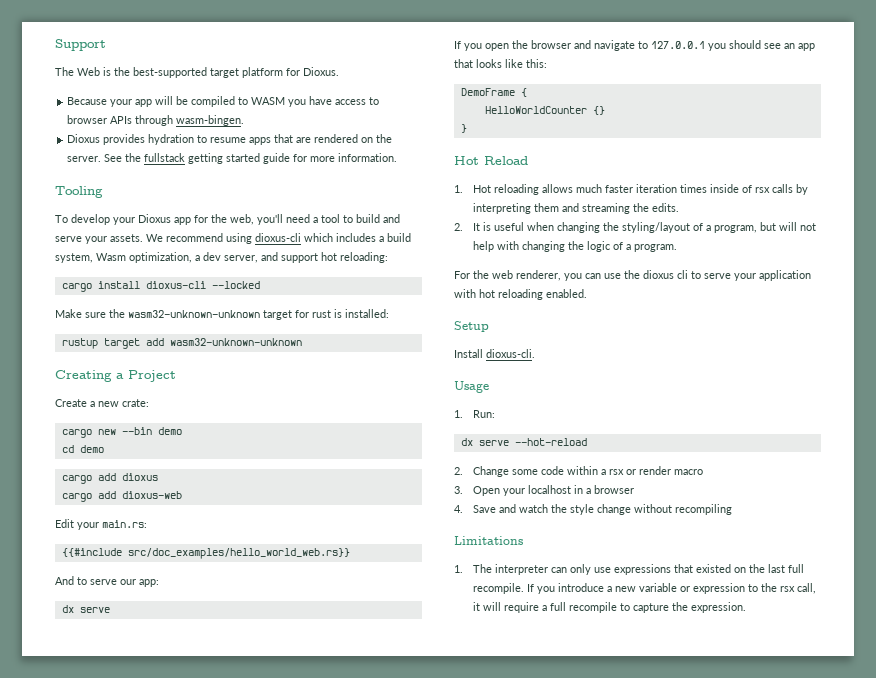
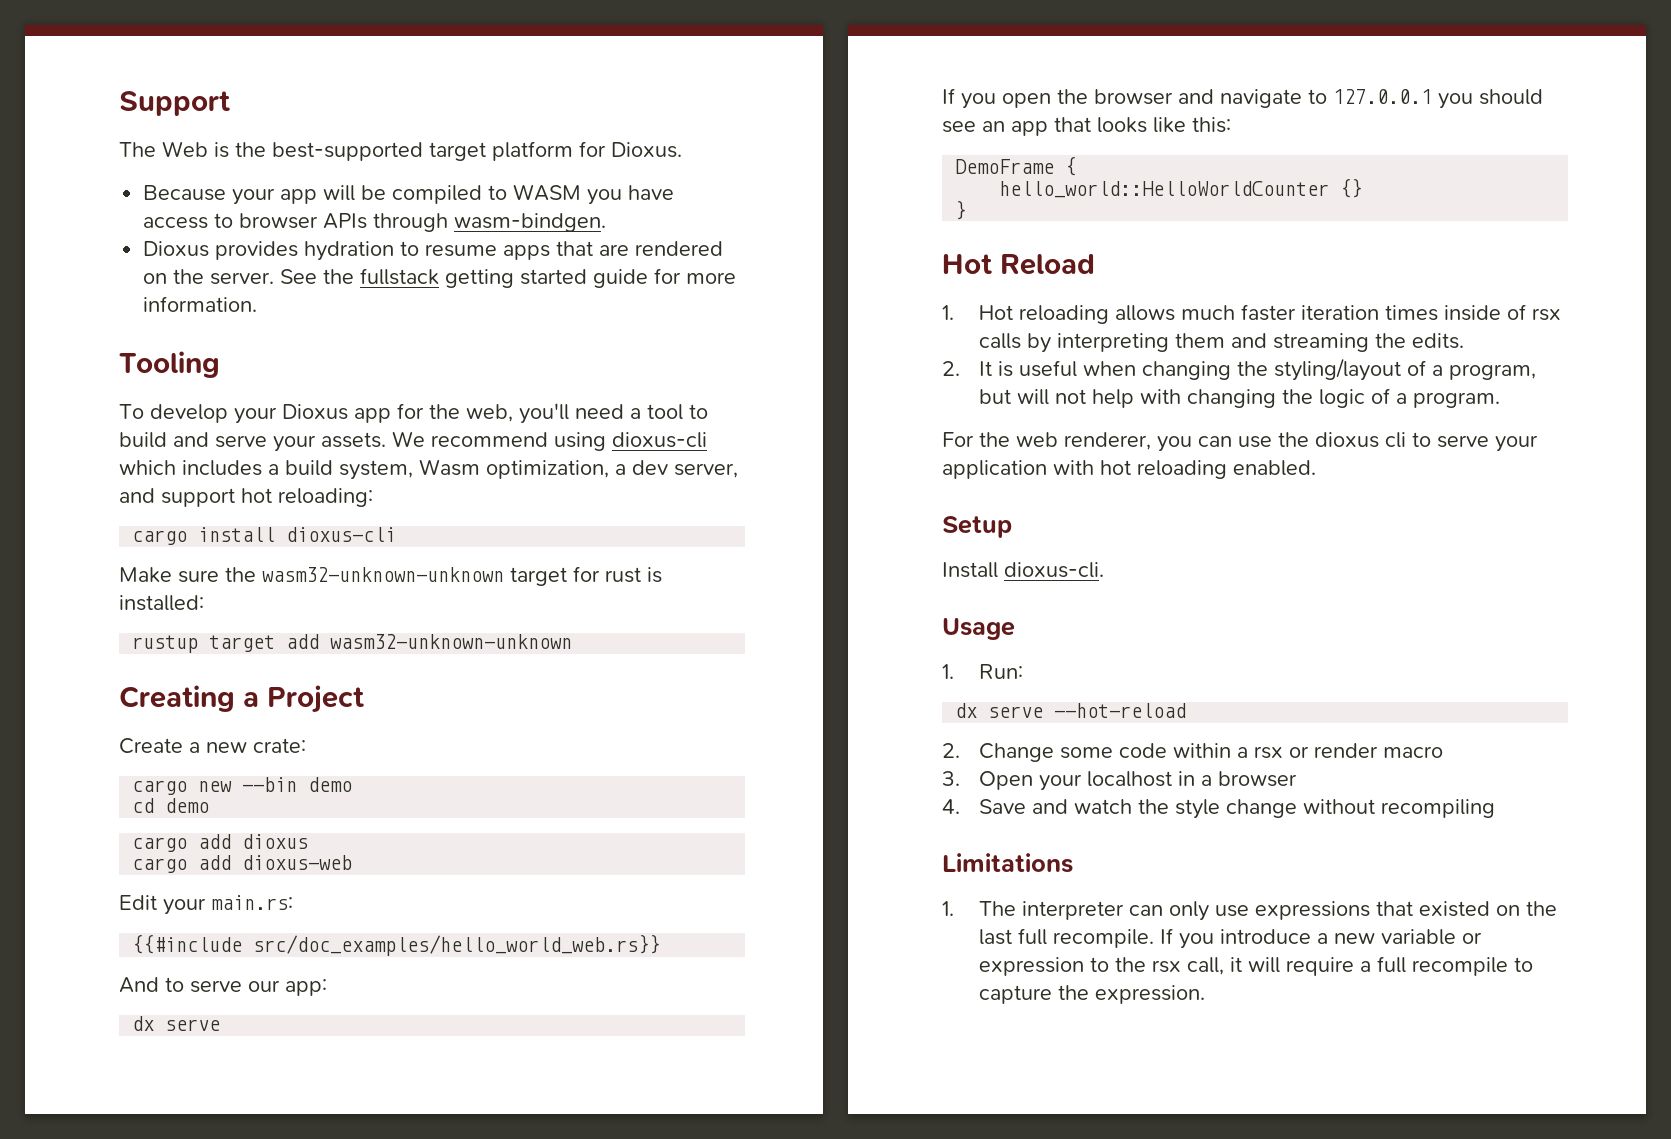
[176,115,245,126] wasm-bingen. -> [454,213,607,232] wasm-bindgen.
[211,281,260,289] --locked -> (397, 534) none
[484,106,587,114] HelloWorldCounter -> [999,181,1330,198] hello_world::HelloWorldCounter

